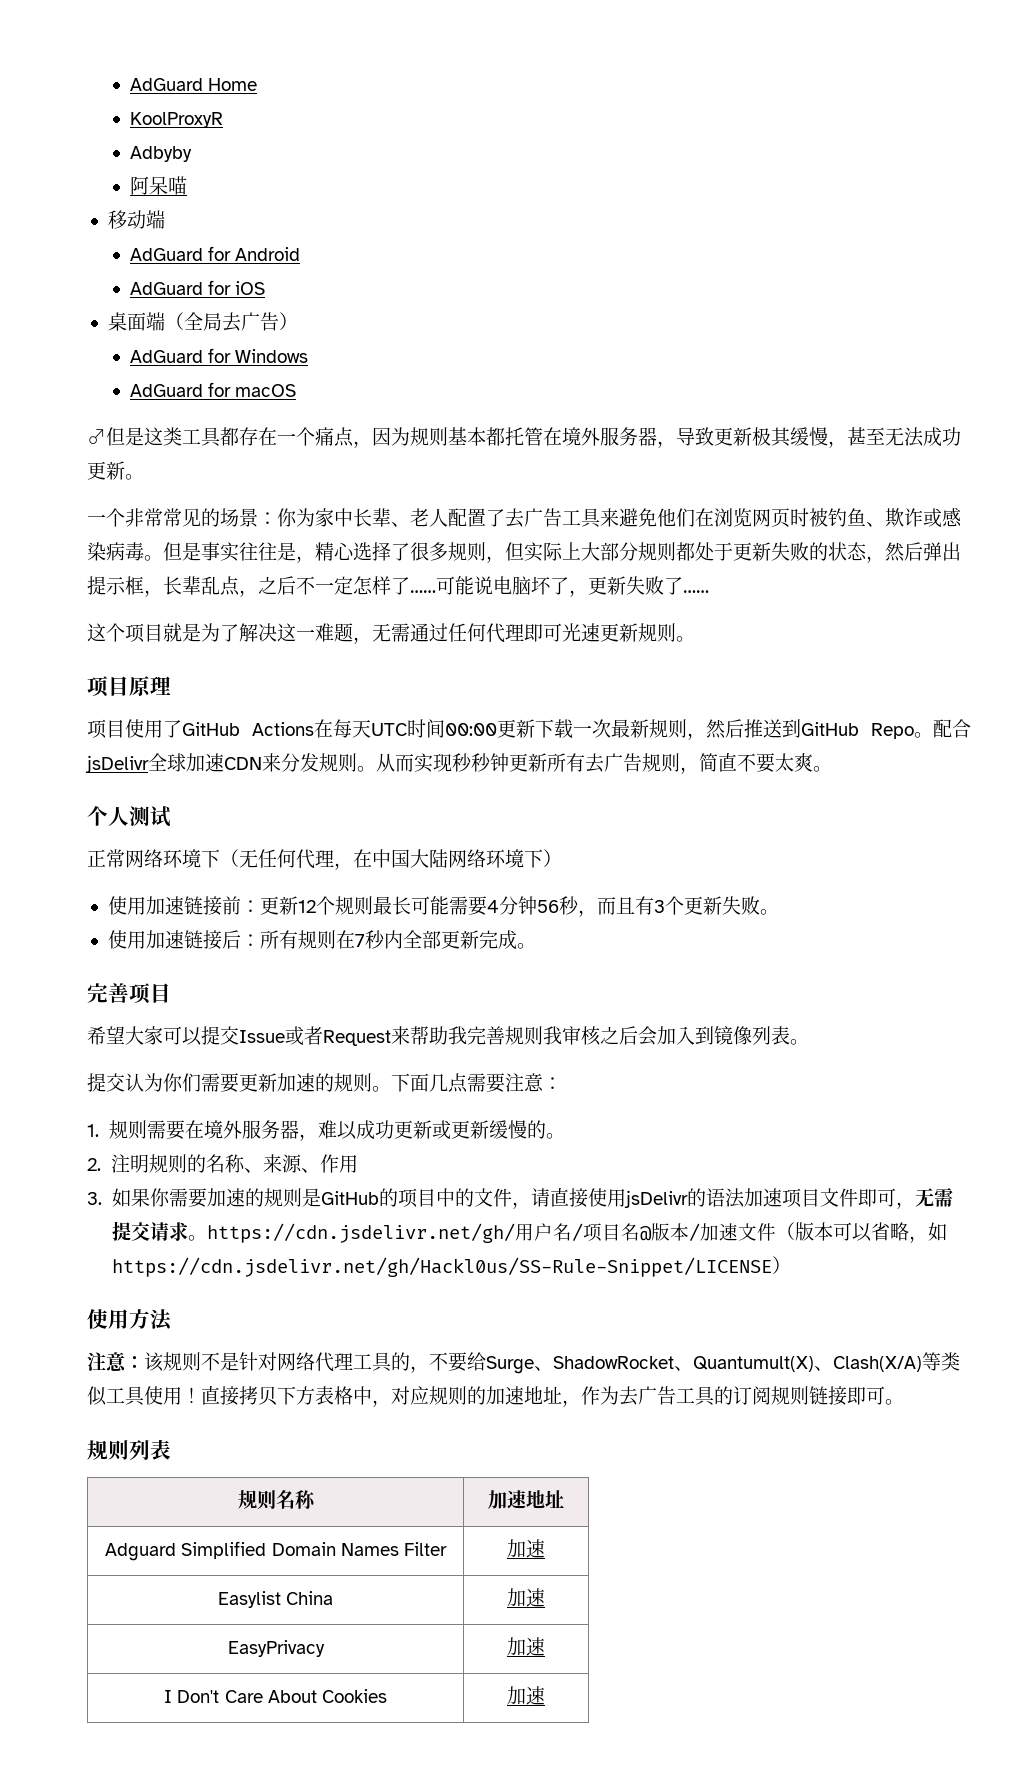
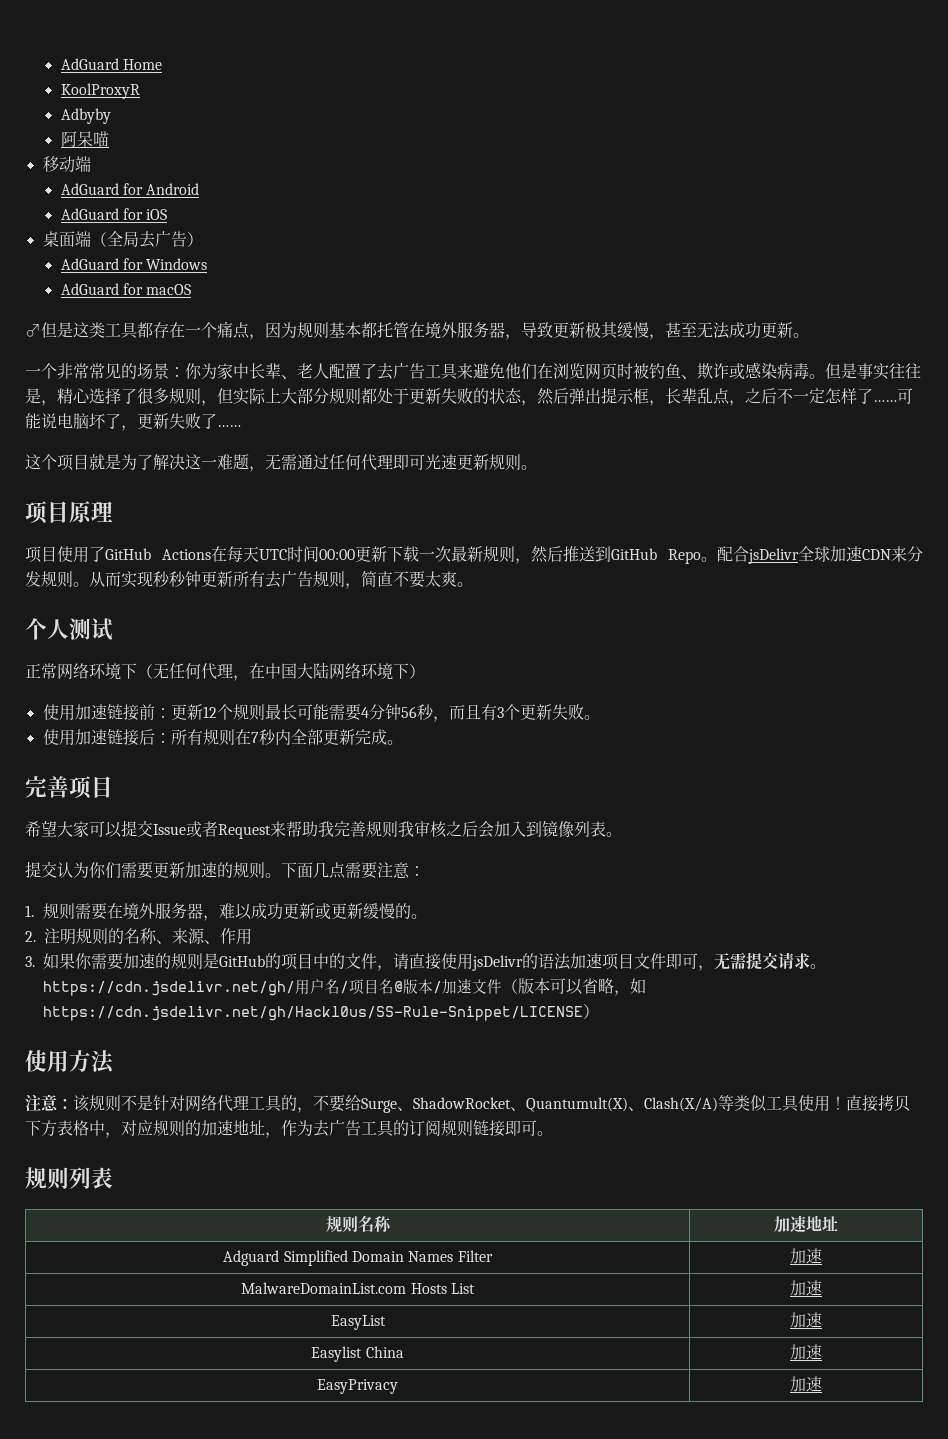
(545, 1548) none -> [241,1282,475,1294] [790,1280,822,1296] [330,1315,386,1330] [790,1312,822,1328] // MalwareDomainList.com Hosts List | 加速 // EasyList | 加速
[164,1689,387,1703] [507,1686,545,1705] // I Don't Care About Cookies | 加速 -> (822, 1384) none

